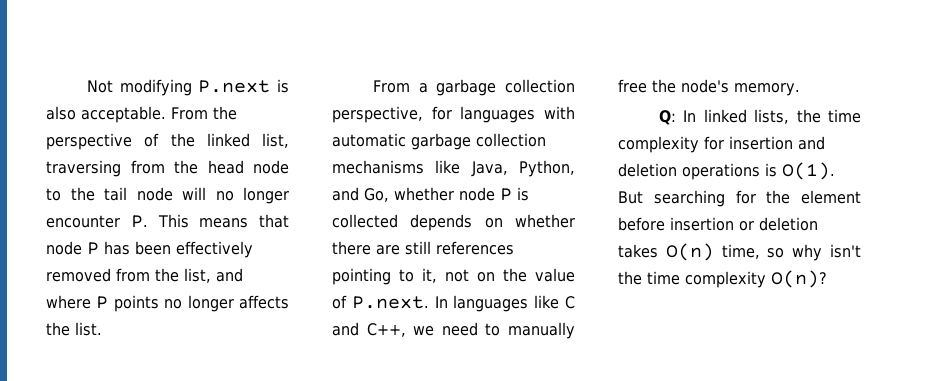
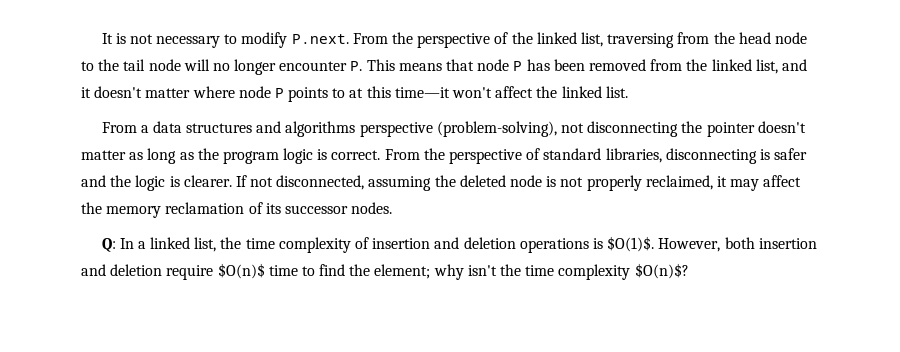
[86,79,289,96] [46,106,166,123] Not modifying P.next is also acceptable. -> [101,32,349,48] It is not necessary to modify P.next.
[176,241,253,258] effectively -> (585, 65) none
(179, 275) none -> [711,59,752,71] linked
[46,295,289,312] [46,322,102,336] [372,79,575,96] [332,106,575,123] [332,133,546,150] [332,160,575,177] [332,187,529,202] [332,214,575,231] [332,241,514,255] [332,268,575,285] [332,295,575,312] [332,322,575,339] [618,79,800,96] where P points no longer affects the list. // From a garbage collection perspective, for languages with automatic garbage collection mechanisms like Java, Python, and Go, whether node P is collected depends on whether there are still references pointing to it, not on the value of P.next. In languages like C and C++, we need to manually free the node's memory. -> [81,86,628,102] [101,121,806,137] [81,148,808,164] [81,175,802,191] [81,202,393,218] it doesn't matter where node P points to at this time—it won't affect the linked list. // From a data structures and algorithms perspective (problem-solving), not disconnecting the pointer doesn't matter as long as the program logic is correct. From the perspective of standard libraries, disconnecting is safer and the logic is clearer. If not disconnected, assuming the deleted node is not properly reclaimed, it may affect the memory reclamation of its successor nodes.
[703,109,861,124] [618,136,724,153] linked lists, the time complexity for -> [137,237,370,253] a linked list, the time complexity of
[782,162,835,180] [618,190,861,207] [618,217,818,231] [618,243,785,261] O(1). But searching for the element before insertion or deletion takes O(n) time, so -> [607,236,817,252] [81,263,431,280] $O(1)$. However, both insertion and deletion require $O(n)$ time to find the element;
[771,270,827,288] O(n)? -> [634,263,689,279] $O(n)$?

